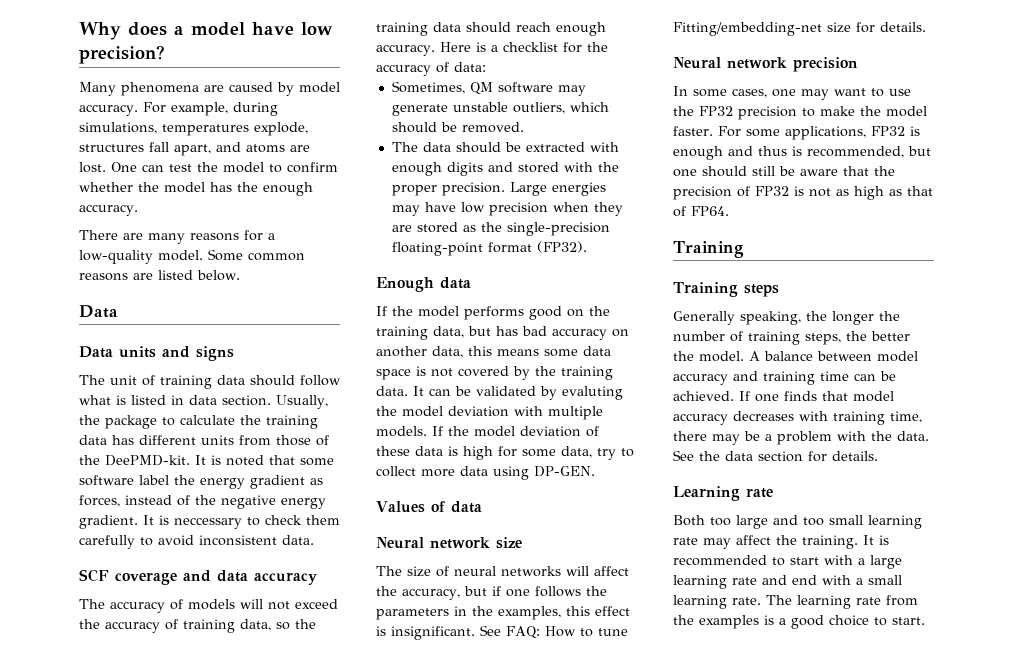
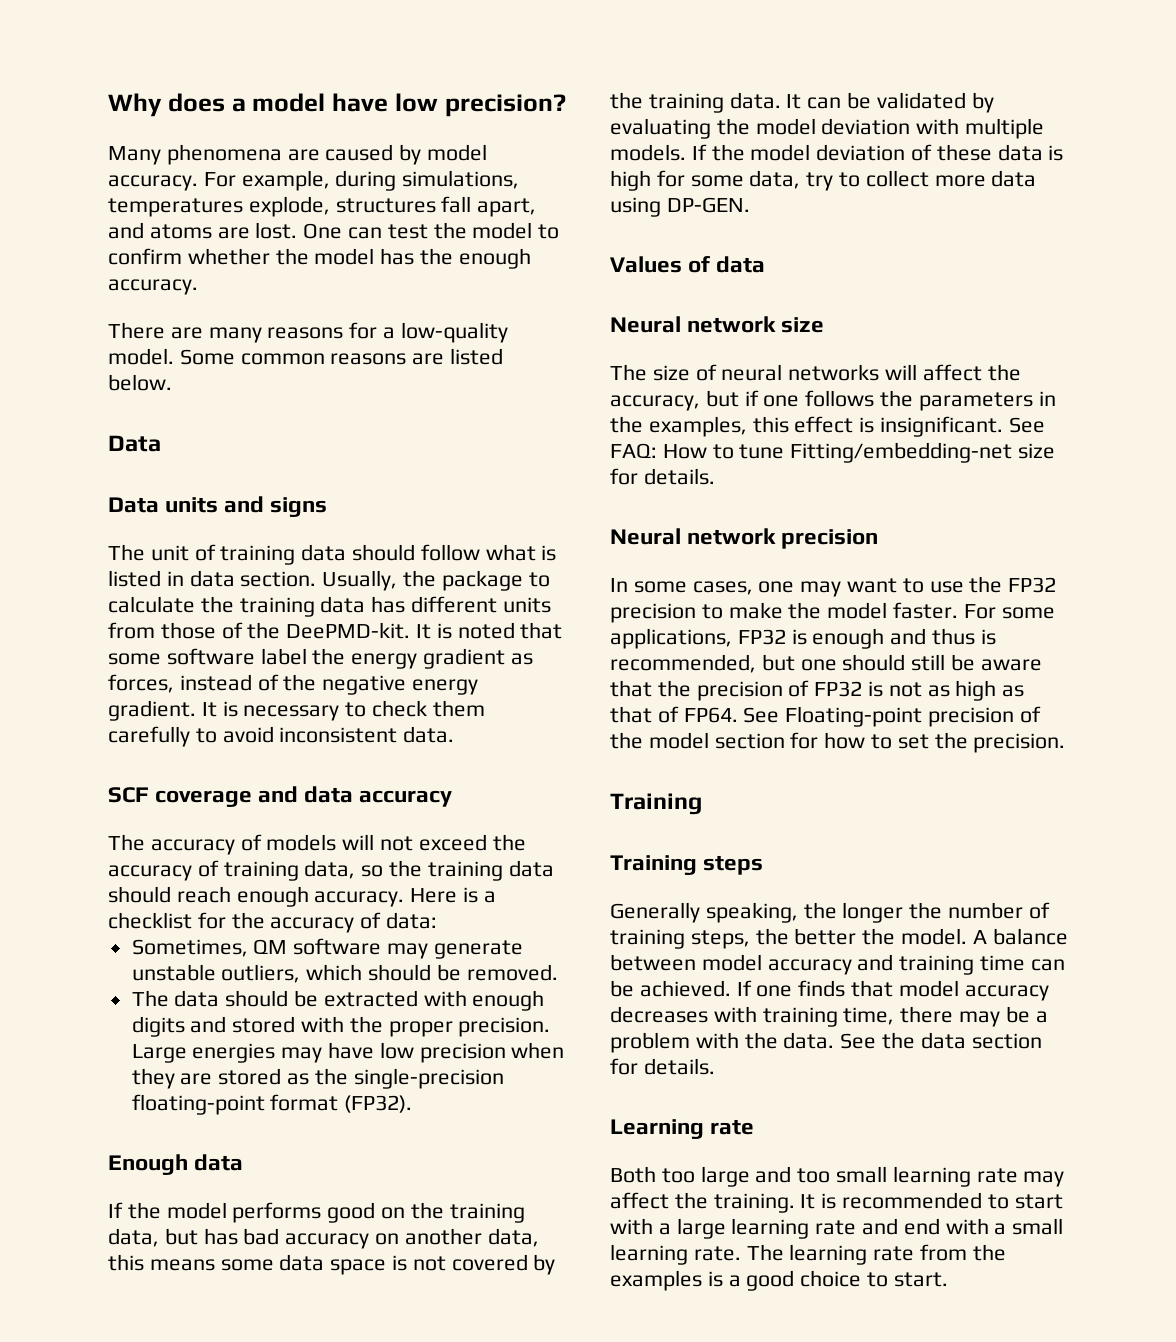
[174,517,242,529] neccessary -> [243,705,340,721] necessary
[562,386,623,400] evaluting -> [610,118,711,139] evaluating
(729, 211) none -> [743,706,1041,727] [610,732,1066,753] See Floating-point precision of the model section for how to set the precision.

